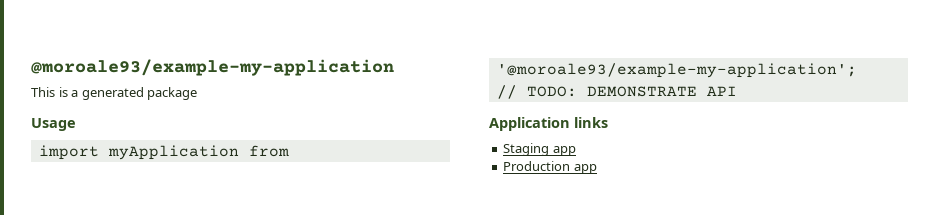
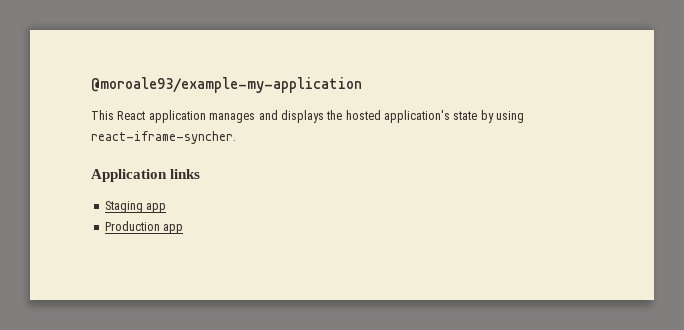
[58,87,198,100] [31,118,76,131] [38,145,289,160] [496,63,857,78] [496,85,737,99] is a generated package // Usage // import myApplication from '@moroale93/example-my-application'; // // TODO: DEMONSTRATE API -> [117,110,525,123] [91,131,236,144] React application manages and displays the hosted application's state by using react-iframe-syncher.

